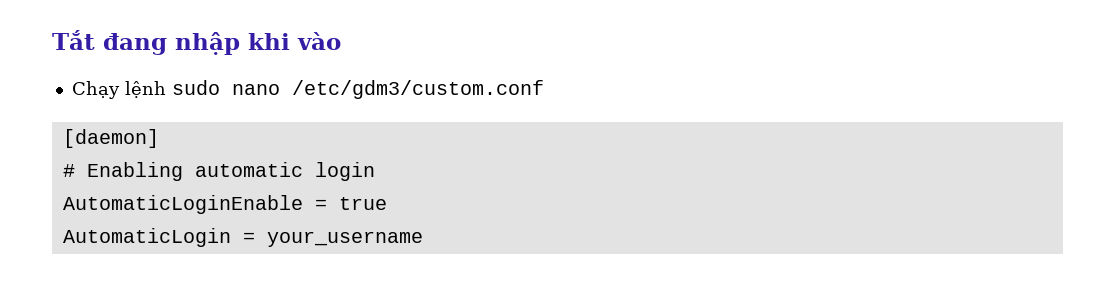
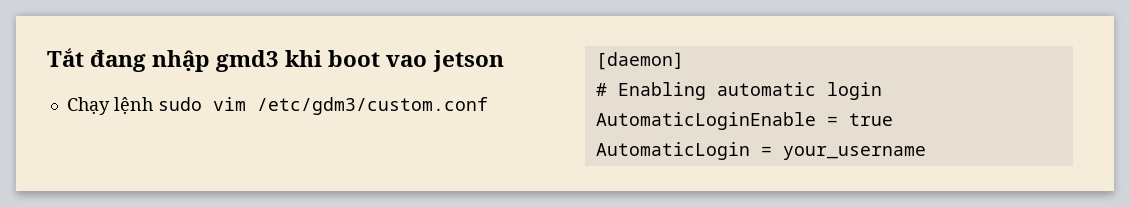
[248,32,341,50] khi vào -> [216,50,504,72] gmd3 khi boot vao jetson
[231,84,280,95] nano -> [212,97,246,111] vim

